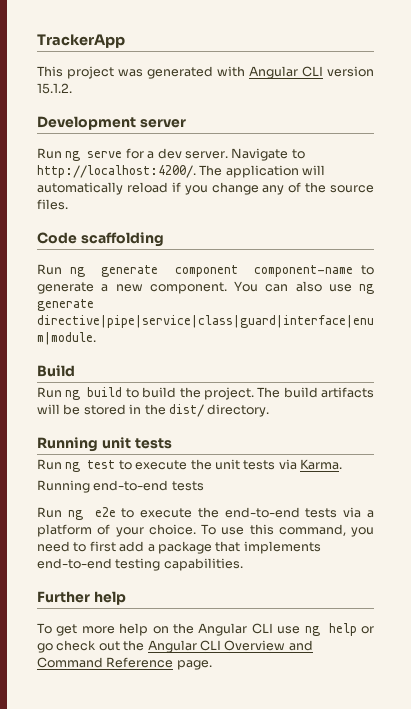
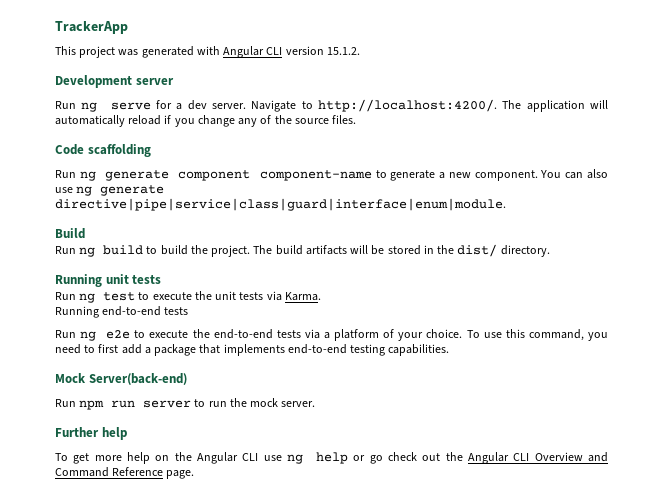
(243, 564) none -> [55,373,187,385] [55,398,316,410] // Mock Server(back-end) // Run npm run server to run the mock server.

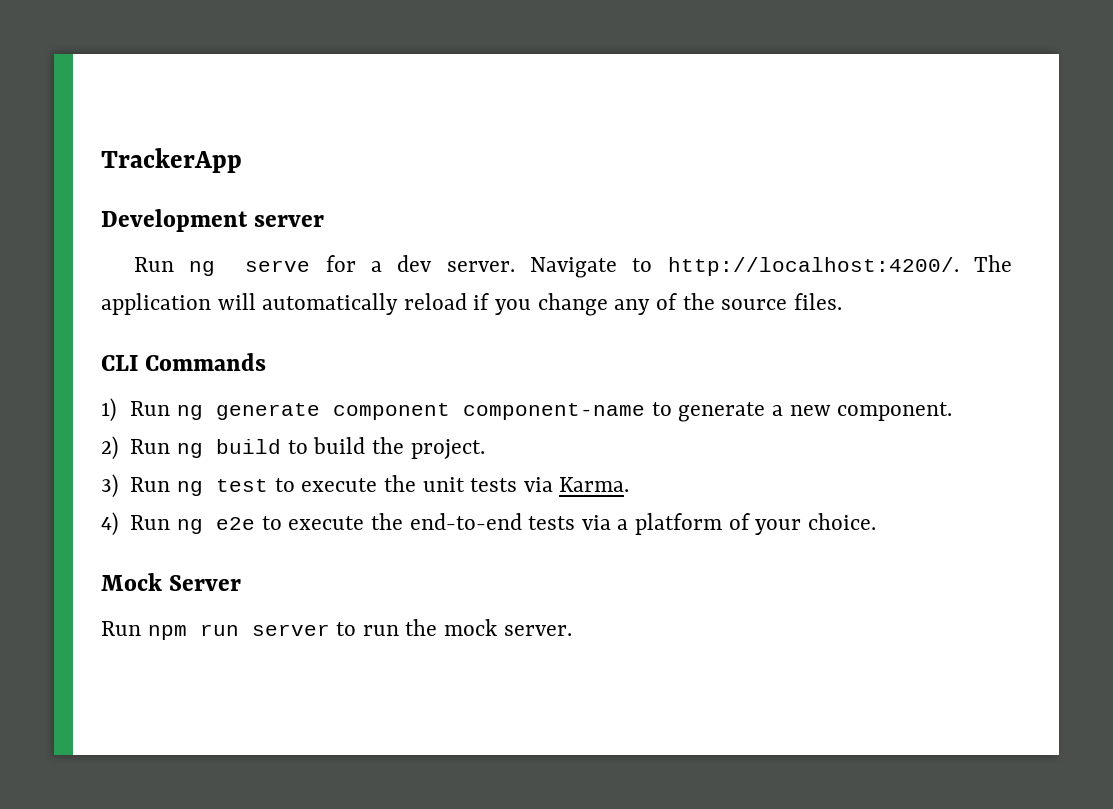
[55,46,360,58] // This project was generated with Angular CLI version 15.1.2. -> (242, 160) none
[55,144,151,157] Code scaffolding // -> [101,353,267,371] [101,398,116,422] CLI Commands // 1)
[540,169,609,179] [55,185,165,196] [55,198,506,211] [55,228,85,239] You can also use ng generate directive|pipe|service|class|guard|interface|enum|module. // Build // -> [101,436,118,460] // 2)
[253,244,550,257] [55,274,162,287] The build artifacts will be stored in the dist/ directory. // Running unit tests // -> [101,474,118,498] // 3)
[55,306,189,318] Running end-to-end tests // -> [101,512,118,536] 4)
[466,329,608,341] [55,344,450,356] To use this command, you need to first add a package that implements end-to-end testing capabilities. -> (876, 521) none
[88,373,187,385] Server(back-end) -> [169,575,242,591] Server
[55,427,127,440] [55,452,608,464] [55,467,195,479] // Further help // To get more help on the Angular CLI use ng help or go check out the Angular CLI Overview and Command Reference page. -> (572, 630) none

